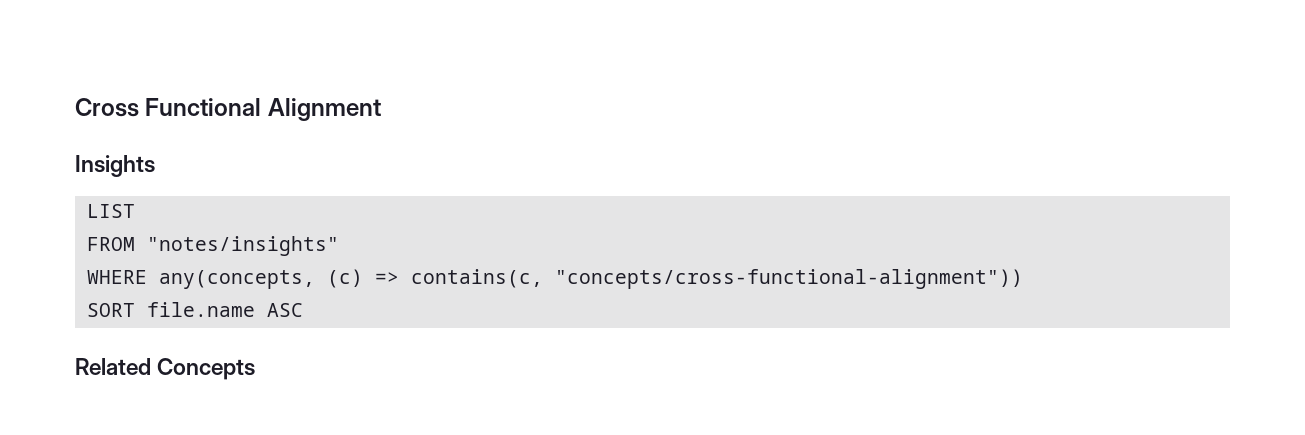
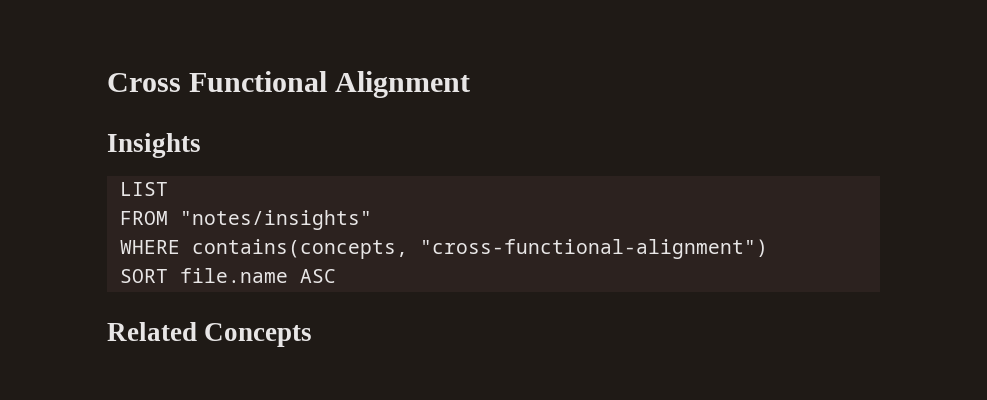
[159,269,1024,289] any(concepts, (c) => contains(c, "concepts/cross-functional-alignment")) -> [191,239,768,259] contains(concepts, "cross-functional-alignment")

